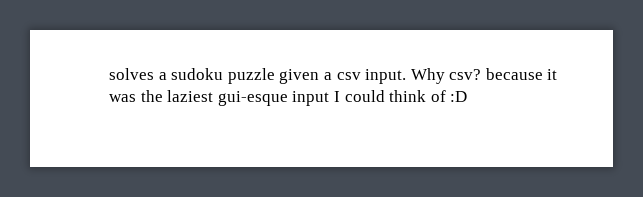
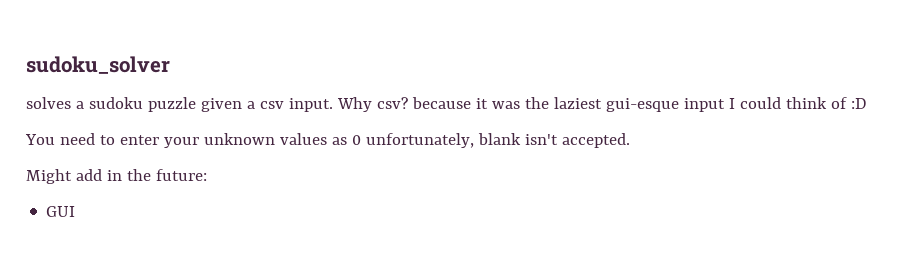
(109, 74) none -> [26,56,170,74] sudoku_solver //
(468, 96) none -> [25,133,630,148] [26,169,207,184] [46,206,76,217] // You need to enter your unknown values as 0 unfortunately, blank isn't accepted. // Might add in the future: // GUI

